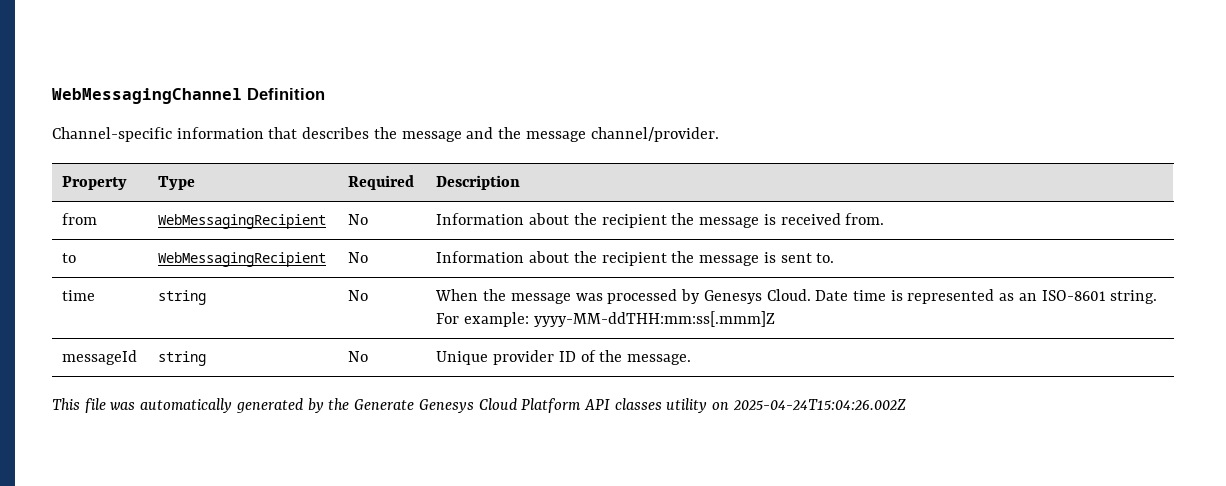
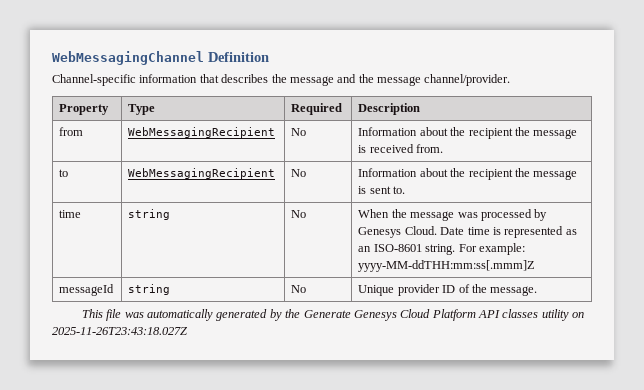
[732,399,906,411] 2025-04-24T15:04:26.002Z -> [52,327,188,335] 2025-11-26T23:43:18.027Z

